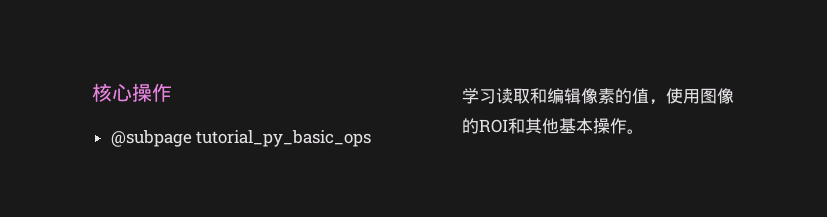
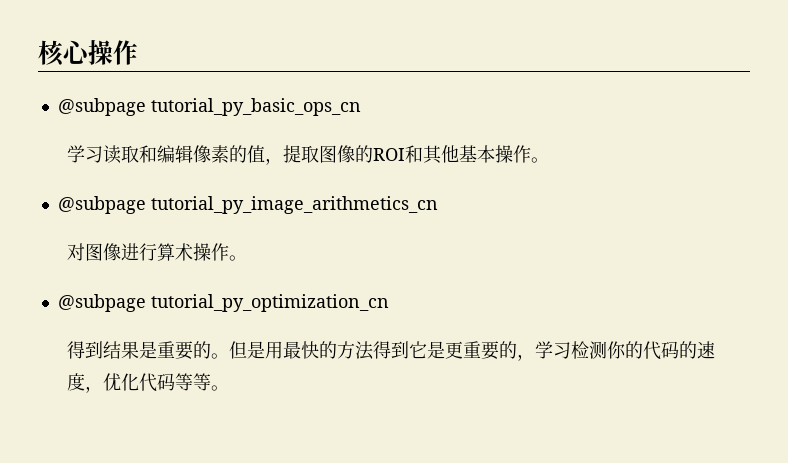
[196,130,372,147] tutorial_py_basic_ops -> [150,98,361,116] tutorial_py_basic_ops_cn
[665,88,700,104] 使用 -> [282,145,319,163] 提取
(644, 131) none -> [57,196,438,214] [66,243,247,261] [57,294,389,312] [66,341,715,361] [66,373,229,393] // @subpage tutorial_py_image_arithmetics_cn // 对图像进行算术操作。 // @subpage tutorial_py_optimization_cn // 得到结果是重要的。但是用最快的方法得到它是更重要的，学习检测你的代码的速度，优化代码等等。

